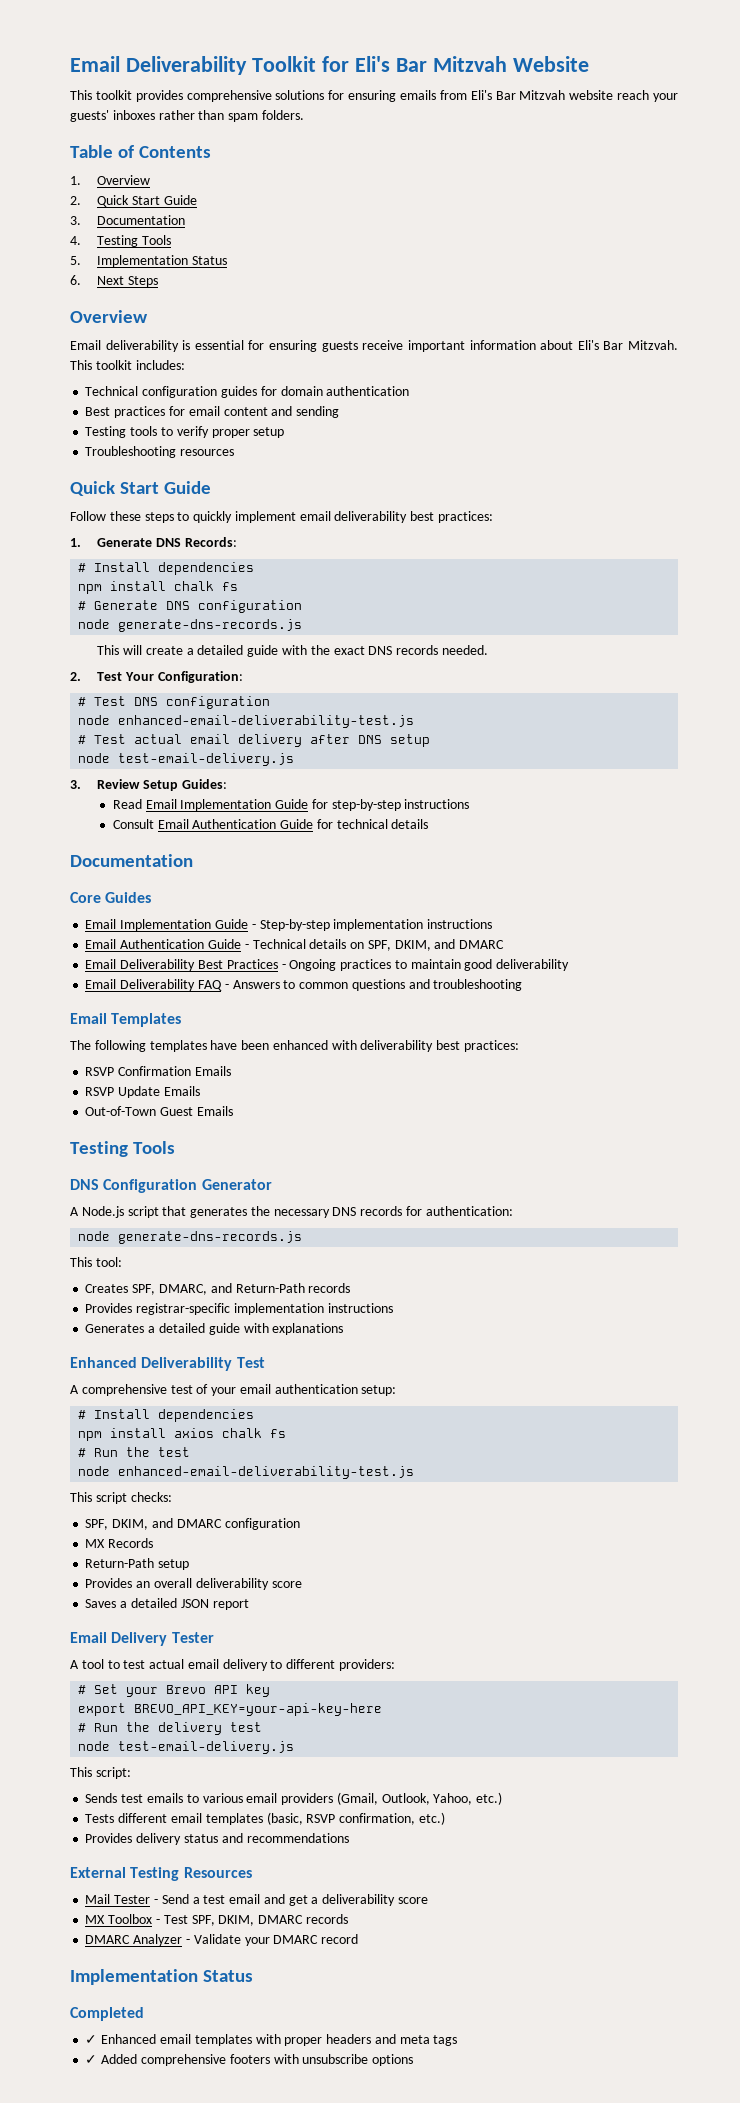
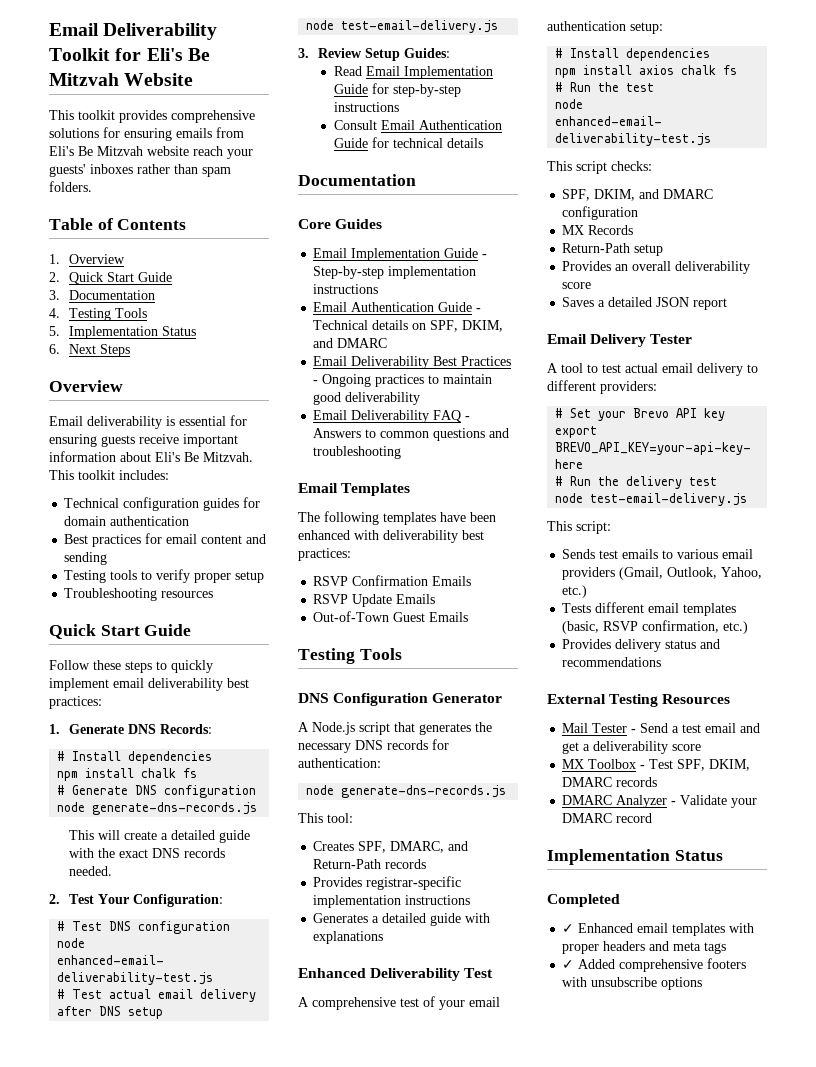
[395,58,427,72] Bar -> [187,48,210,61] Be
[495,91,516,100] Bar -> [78,146,93,156] Be
[603,341,624,350] Bar -> [184,452,199,462] Be

